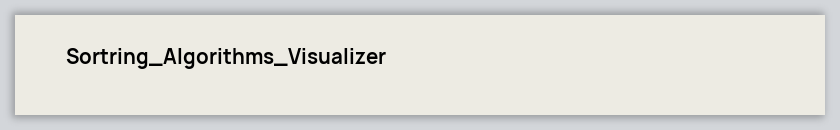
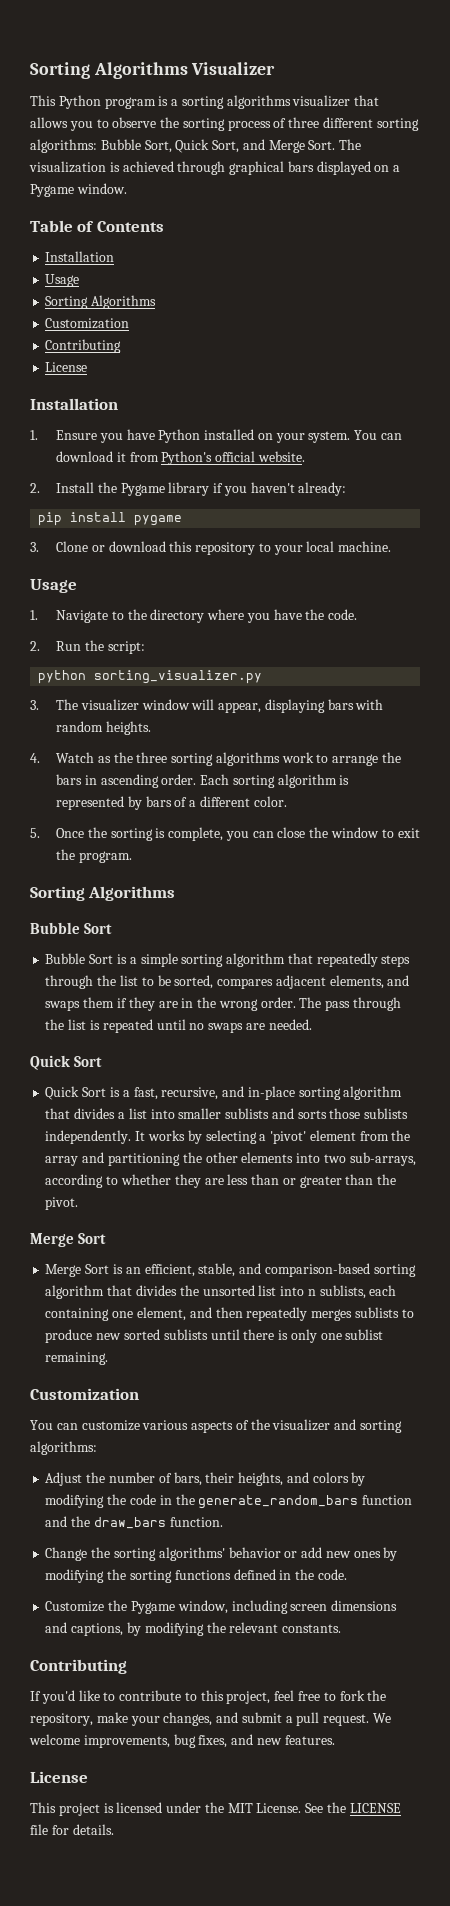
[66,48,386,69] Sortring_Algorithms_Visualizer -> [30,62,276,79] [30,95,380,109] [30,117,419,131] [30,139,362,153] [29,161,401,175] [30,183,127,197] [30,220,164,232] [45,251,115,262] [45,274,80,287] [45,295,157,309] [45,318,130,329] [45,339,122,353] [45,362,88,372] [30,398,118,410] [30,429,402,443] [55,451,305,465] [30,482,347,496] [38,512,183,526] [30,541,392,555] [30,579,77,593] [30,609,358,623] [30,640,145,654] [38,670,263,684] [30,699,384,713] [55,721,151,735] [30,752,401,766] [55,774,350,788] [55,796,287,810] [30,827,420,841] [55,849,132,863] [30,886,176,901] [30,922,113,934] [45,953,411,967] [45,975,410,989] [45,997,401,1011] [45,1019,312,1033] [30,1055,103,1070] [45,1086,403,1100] [45,1108,409,1119] [45,1130,411,1144] [45,1152,416,1166] [45,1174,397,1188] [45,1197,79,1210] [30,1233,107,1247] [45,1263,416,1277] [45,1285,397,1299] [45,1307,414,1321] [45,1329,384,1343] [45,1352,109,1365] [30,1388,139,1400] [30,1419,403,1433] [30,1441,97,1455] [45,1472,366,1486] [45,1494,413,1509] [45,1516,223,1529] [45,1547,398,1561] [45,1569,347,1583] [45,1600,398,1614] [45,1622,342,1636] [30,1659,127,1674] [30,1690,387,1704] [30,1712,392,1726] [29,1734,335,1748] [30,1771,88,1783] [30,1802,401,1816] [30,1824,114,1835] Sorting Algorithms Visualizer // This Python program is a sorting algorithms visualizer that allows you to observe the sorting process of three different sorting algorithms: Bubble Sort, Quick Sort, and Merge Sort. The visualization is achieved through graphical bars displayed on a Pygame window. // Table of Contents // Installation // Usage // Sorting Algorithms // Customization // Contributing // License // Installation // 1. Ensure you have Python installed on your system. You can download it from Python's official website. // 2. Install the Pygame library if you haven't already: // pip install pygame // 3. Clone or download this repository to your local machine. // Usage // 1. Navigate to the directory where you have the code. // 2. Run the script: // python sorting_visualizer.py // 3. The visualizer window will appear, displaying bars with random heights. // 4. Watch as the three sorting algorithms work to arrange the bars in ascending order. Each sorting algorithm is represented by bars of a different color. // 5. Once the sorting is complete, you can close the window to exit the program. // Sorting Algorithms // Bubble Sort // Bubble Sort is a simple sorting algorithm that repeatedly steps through the list to be sorted, compares adjacent elements, and swaps them if they are in the wrong order. The pass through the list is repeated until no swaps are needed. // Quick Sort // Quick Sort is a fast, recursive, and in-place sorting algorithm that divides a list into smaller sublists and sorts those sublists independently. It works by selecting a 'pivot' element from the array and partitioning the other elements into two sub-arrays, according to whether they are less than or greater than the pivot. // Merge Sort // Merge Sort is an efficient, stable, and comparison-based sorting algorithm that divides the unsorted list into n sublists, each containing one element, and then repeatedly merges sublists to produce new sorted sublists until there is only one sublist remaining. // Customization // You can customize various aspects of the visualizer and sorting algorithms: // Adjust the number of bars, their heights, and colors by modifying the code in the generate_random_bars function and the draw_bars function. // Change the sorting algorithms' behavior or add new ones by modifying the sorting functions defined in the code. // Customize the Pygame window, including screen dimensions and captions, by modifying the relevant constants. // Contributing // If you'd like to contribute to this project, feel free to fork the repository, make your changes, and submit a pull request. We welcome improvements, bug fixes, and new features. // License // This project is licensed under the MIT License. See the LICENSE file for details.

